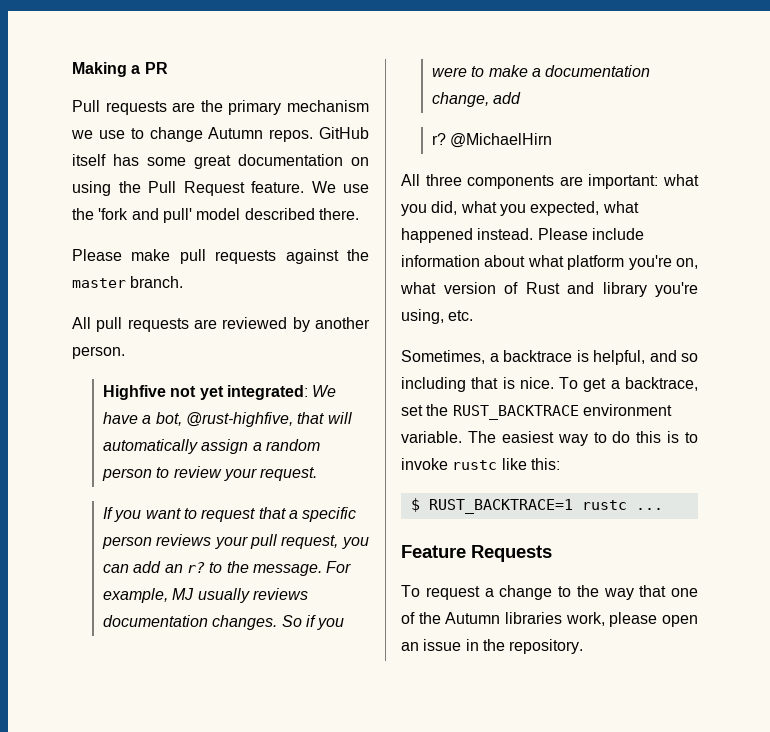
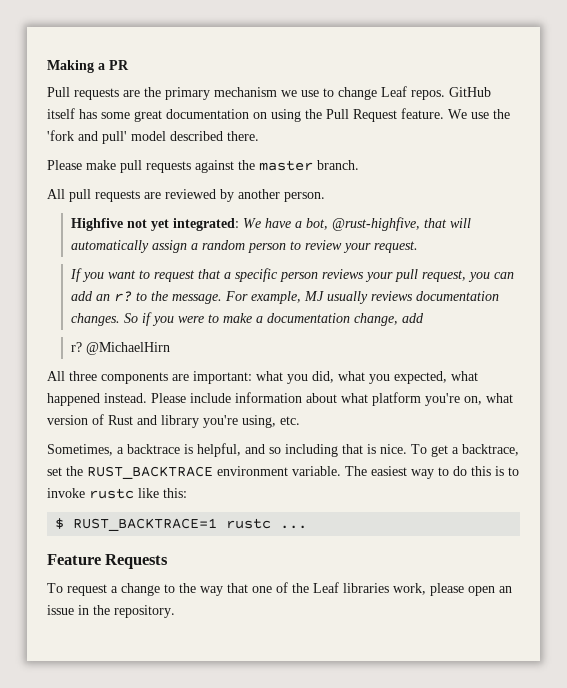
[208,127,264,139] Autumn -> [381,86,407,97] Leaf
[445,612,501,624] Autumn -> [313,582,339,593] Leaf

